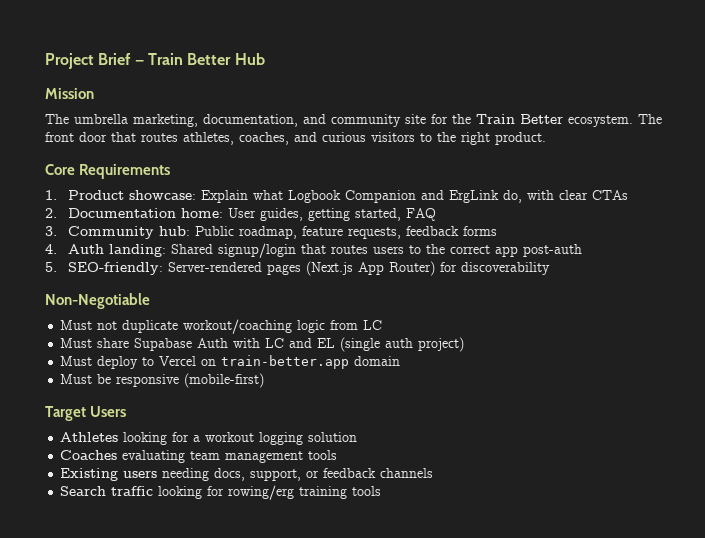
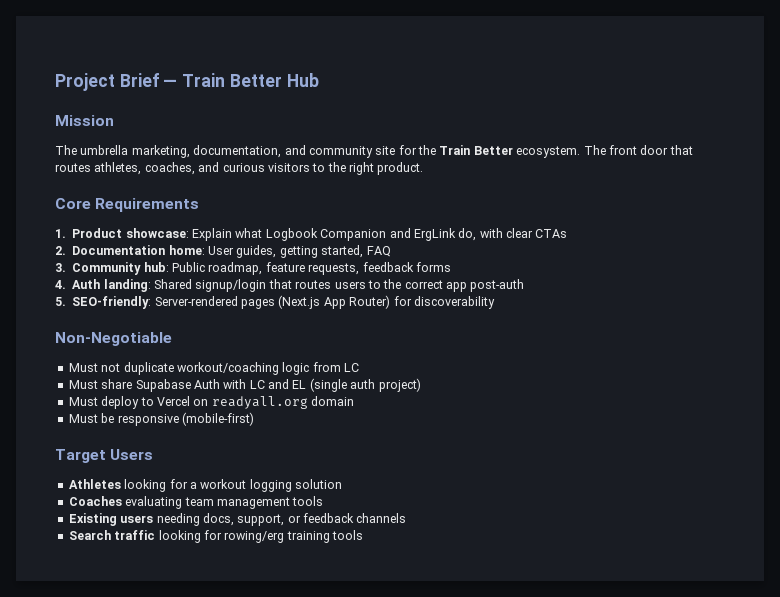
[221,355,350,369] train-better.app -> [211,396,308,409] readyall.org

